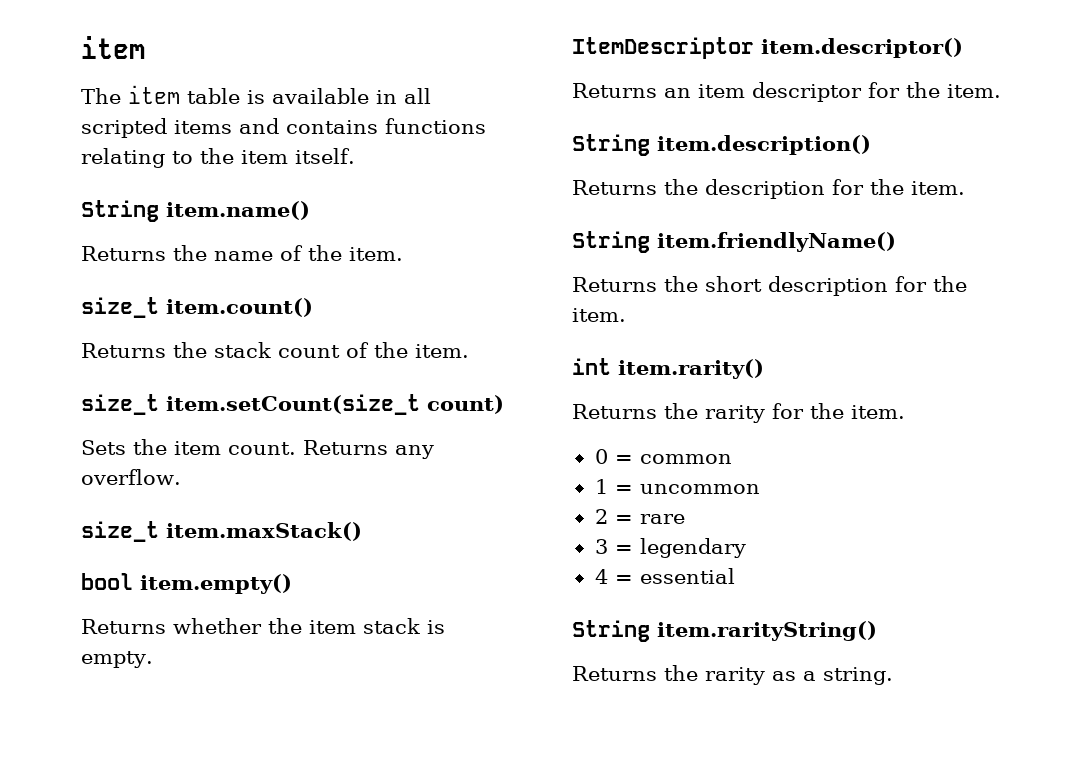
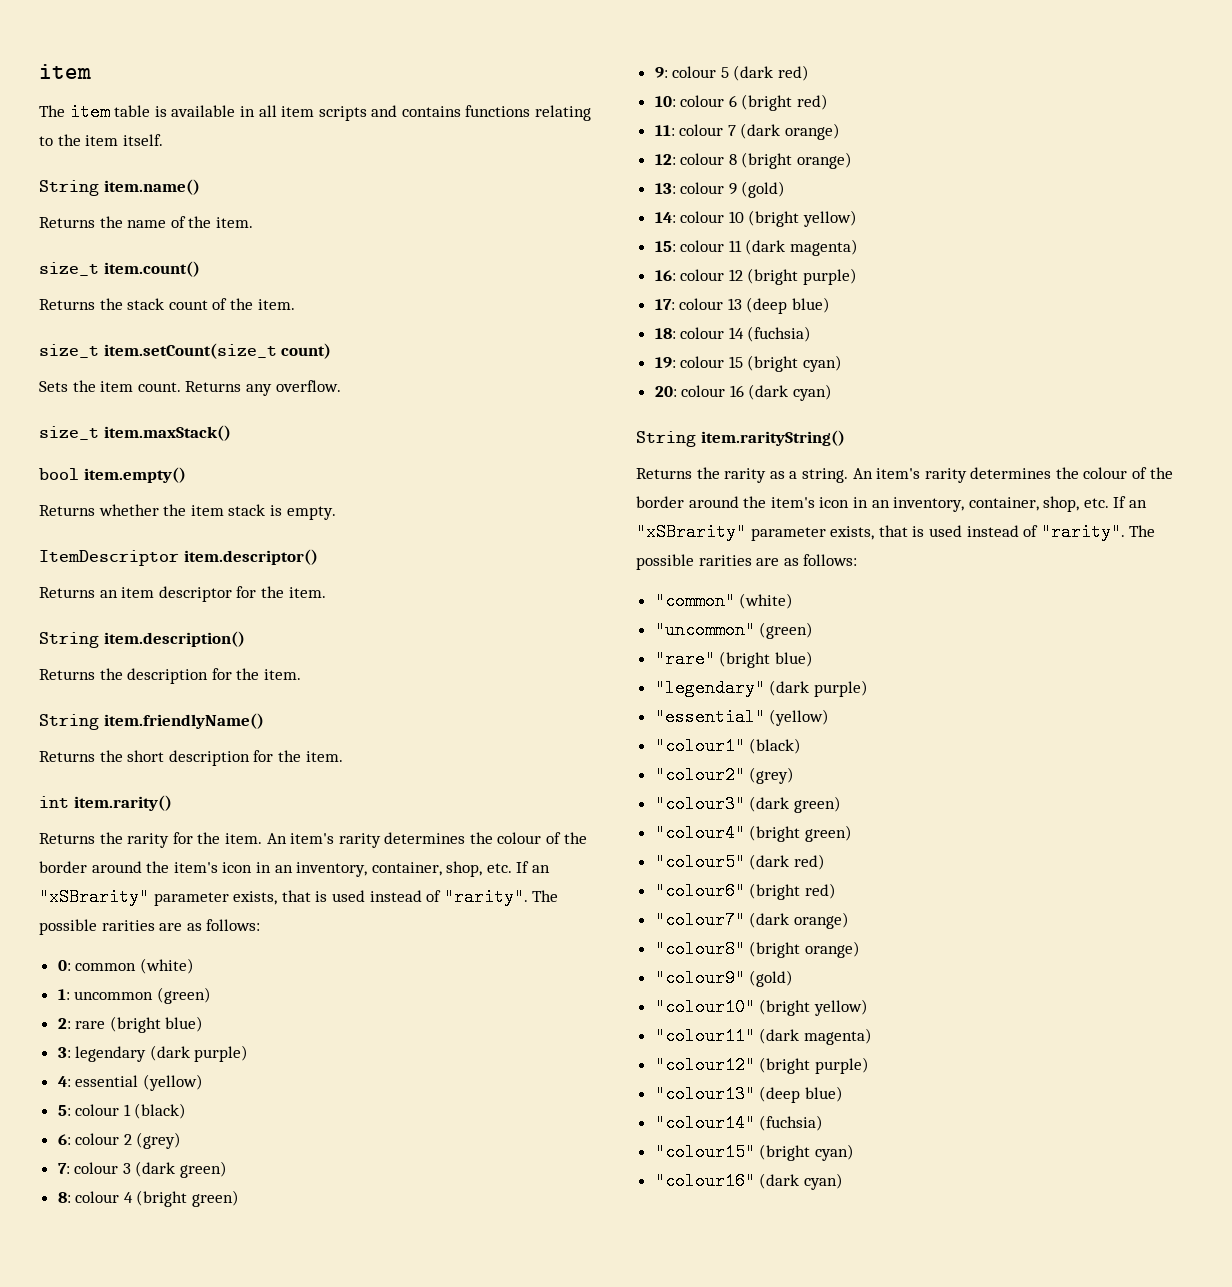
[81,118,232,138] scripted items -> [281,106,367,121] item scripts
[594,449,732,464] [594,479,760,494] [594,509,685,524] [594,538,746,558] [594,568,735,584] // 0 = common // 1 = uncommon // 2 = rare // 3 = legendary // 4 = essential -> [266,832,587,848] [39,861,551,877] [39,888,559,906] [39,919,261,935] [57,958,194,974] [57,987,211,1004] [57,1016,204,1033] [57,1045,249,1062] [57,1074,203,1091] [57,1103,187,1119] [57,1132,182,1149] [57,1161,228,1178] [57,1190,240,1207] [654,65,810,81] [654,94,829,111] [654,123,841,140] [654,152,853,169] [654,181,786,198] [654,210,858,227] [654,239,859,256] [654,268,858,285] [654,297,831,314] [654,326,812,342] [654,355,843,372] [654,384,833,401] An item's rarity determines the colour of the border around the item's icon in an inventory, container, shop, etc. If an "xSBrarity" parameter exists, that is used instead of "rarity". The possible rarities are as follows: // 0: common (white) // 1: uncommon (green) // 2: rare (bright blue) // 3: legendary (dark purple) // 4: essential (yellow) // 5: colour 1 (black) // 6: colour 2 (grey) // 7: colour 3 (dark green) // 8: colour 4 (bright green) // 9: colour 5 (dark red) // 10: colour 6 (bright red) // 11: colour 7 (dark orange) // 12: colour 8 (bright orange) // 13: colour 9 (gold) // 14: colour 10 (bright yellow) // 15: colour 11 (dark magenta) // 16: colour 12 (bright purple) // 17: colour 13 (deep blue) // 18: colour 14 (fuchsia) // 19: colour 15 (bright cyan) // 20: colour 16 (dark cyan)
(893, 676) none -> [852,467,1173,483] [636,496,1148,512] [636,523,1156,541] [636,554,858,570] [654,592,794,610] [654,621,814,639] [654,650,813,668] [654,679,868,697] [654,708,830,726] [654,737,802,755] [654,766,795,784] [654,795,841,813] [654,824,852,842] [654,853,825,871] [654,882,836,900] [654,911,849,929] [654,940,860,958] [654,969,794,987] [654,998,868,1016] [654,1027,872,1045] [654,1056,869,1074] [654,1085,843,1103] [654,1114,824,1132] [654,1143,854,1161] [654,1172,843,1190] An item's rarity determines the colour of the border around the item's icon in an inventory, container, shop, etc. If an "xSBrarity" parameter exists, that is used instead of "rarity". The possible rarities are as follows: // "common" (white) // "uncommon" (green) // "rare" (bright blue) // "legendary" (dark purple) // "essential" (yellow) // "colour1" (black) // "colour2" (grey) // "colour3" (dark green) // "colour4" (bright green) // "colour5" (dark red) // "colour6" (bright red) // "colour7" (dark orange) // "colour8" (bright orange) // "colour9" (gold) // "colour10" (bright yellow) // "colour11" (dark magenta) // "colour12" (bright purple) // "colour13" (deep blue) // "colour14" (fuchsia) // "colour15" (bright cyan) // "colour16" (dark cyan)

